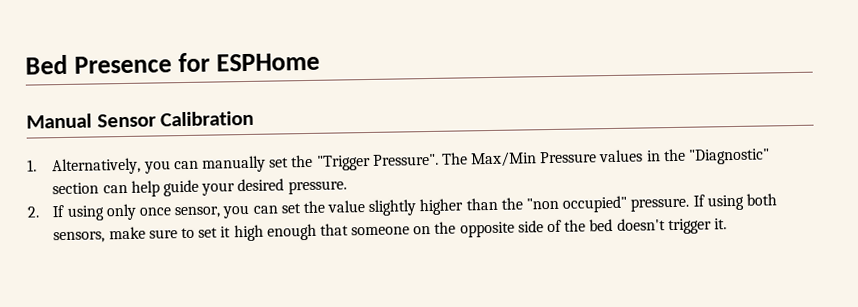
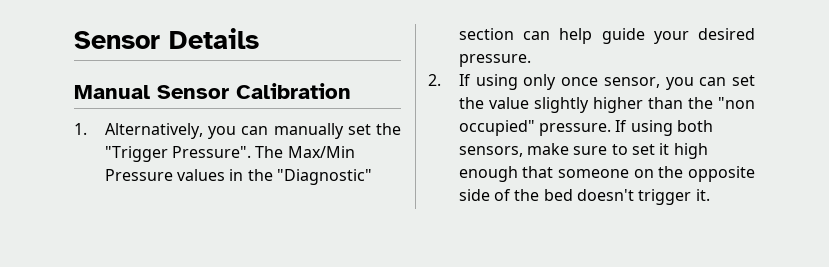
[25,52,320,75] Bed Presence for ESPHome -> [74,28,259,49] Sensor Details

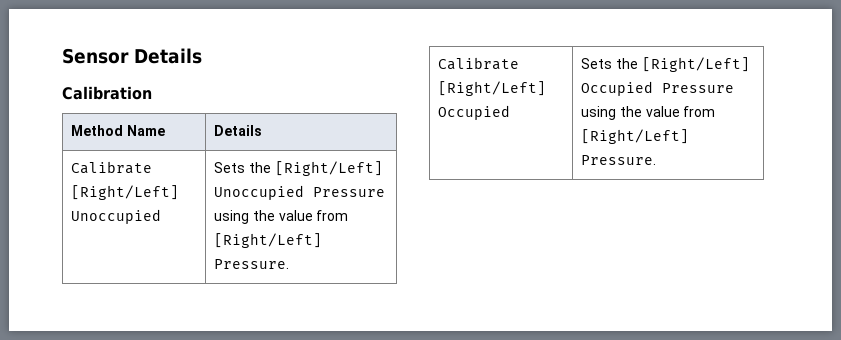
[74,85,229,99] Manual Sensor -> (202, 56) none
[74,123,401,139] [104,146,355,162] [104,169,373,185] [458,28,755,44] [458,54,531,67] [428,74,755,90] [458,97,755,113] [458,120,714,136] [458,143,708,159] [458,166,755,182] [458,189,710,205] // 1. Alternatively, you can manually set the "Trigger Pressure". The Max/Min Pressure values in the "Diagnostic" section can help guide your desired pressure. // 2. If using only once sensor, you can set the value slightly higher than the "non occupied" pressure. If using both sensors, make sure to set it high enough that someone on the opposite side of the bed doesn't trigger it. -> [71,125,165,136] [214,125,263,136] [71,161,153,174] [71,185,180,200] [71,209,162,224] [214,161,383,176] [214,185,386,200] [214,210,349,224] [214,233,323,248] [214,259,290,269] [438,57,520,70] [438,81,547,96] [438,105,511,120] [581,57,750,72] [581,81,735,96] [581,106,716,120] [581,129,690,144] [581,155,657,165] // Method Name | Details // Calibrate [Right/Left] Unoccupied | Sets the [Right/Left] Unoccupied Pressure using the value from [Right/Left] Pressure. // Calibrate [Right/Left] Occupied | Sets the [Right/Left] Occupied Pressure using the value from [Right/Left] Pressure.

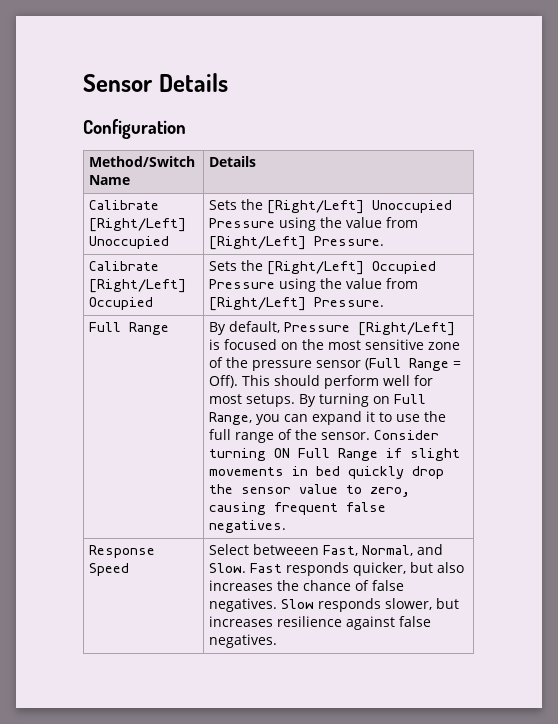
[62,86,152,100] [71,125,124,136] Calibration // Method -> [83,119,186,139] [89,156,196,167] Configuration // Method/Switch
(657, 160) none -> [89,322,170,335] [209,321,456,336] [209,339,461,350] [209,357,462,371] [209,375,434,389] [209,393,427,407] [209,411,447,425] [209,429,440,443] [209,448,461,461] [209,466,445,479] [209,484,411,497] [209,502,387,515] [209,520,287,533] [89,545,156,558] [89,563,130,576] [209,544,444,556] [209,562,465,576] [209,580,405,591] [209,598,460,612] [209,616,432,630] [209,634,278,648] // Full Range | By default, Pressure [Right/Left] is focused on the most sensitive zone of the pressure sensor (Full Range = Off). This should perform well for most setups. By turning on Full Range, you can expand it to use the full range of the sensor. Consider turning ON Full Range if slight movements in bed quickly drop the sensor value to zero, causing frequent false negatives. // Response Speed | Select betweeen Fast, Normal, and Slow. Fast responds quicker, but also increases the chance of false negatives. Slow responds slower, but increases resilience against false negatives.

